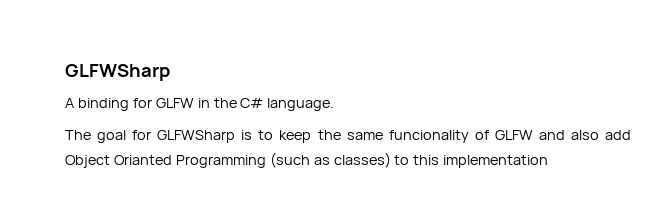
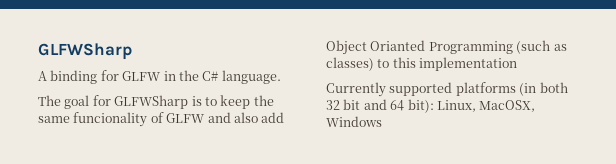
(549, 161) none -> [326,82,568,97] [326,99,536,113] [326,116,382,127] // Currently supported platforms (in both 32 bit and 64 bit): Linux, MacOSX, Windows

